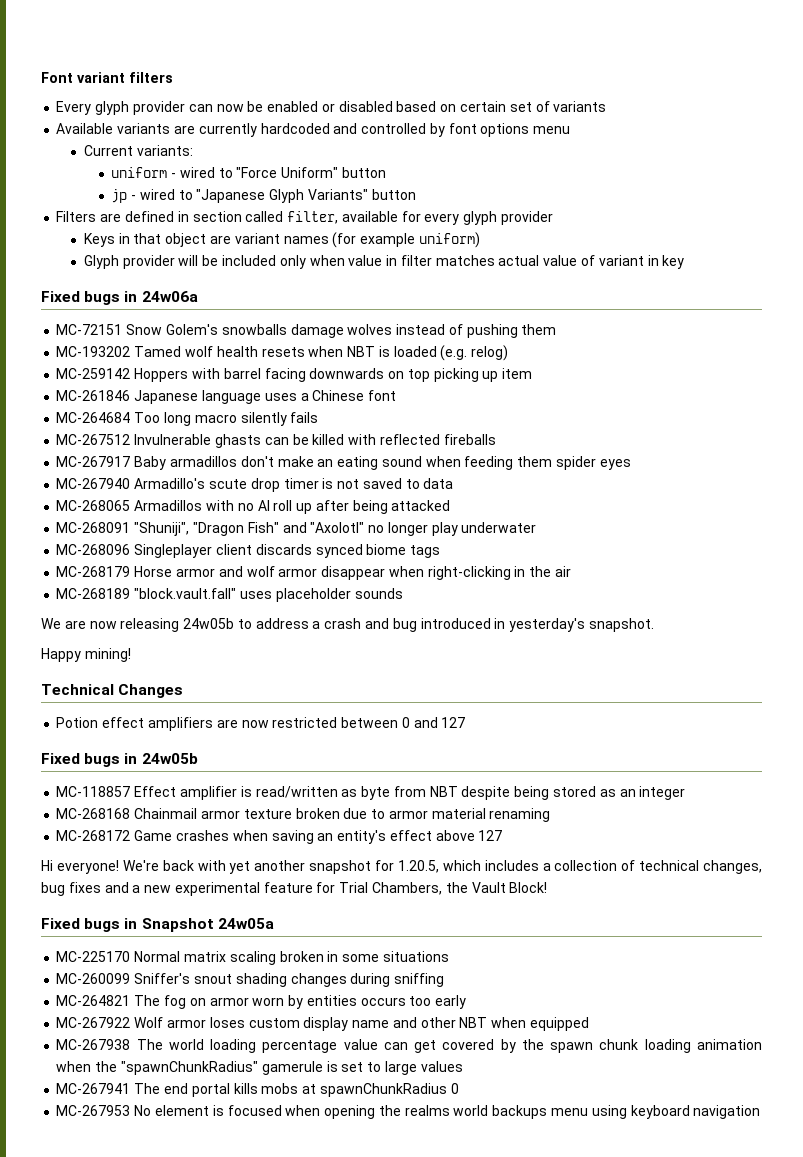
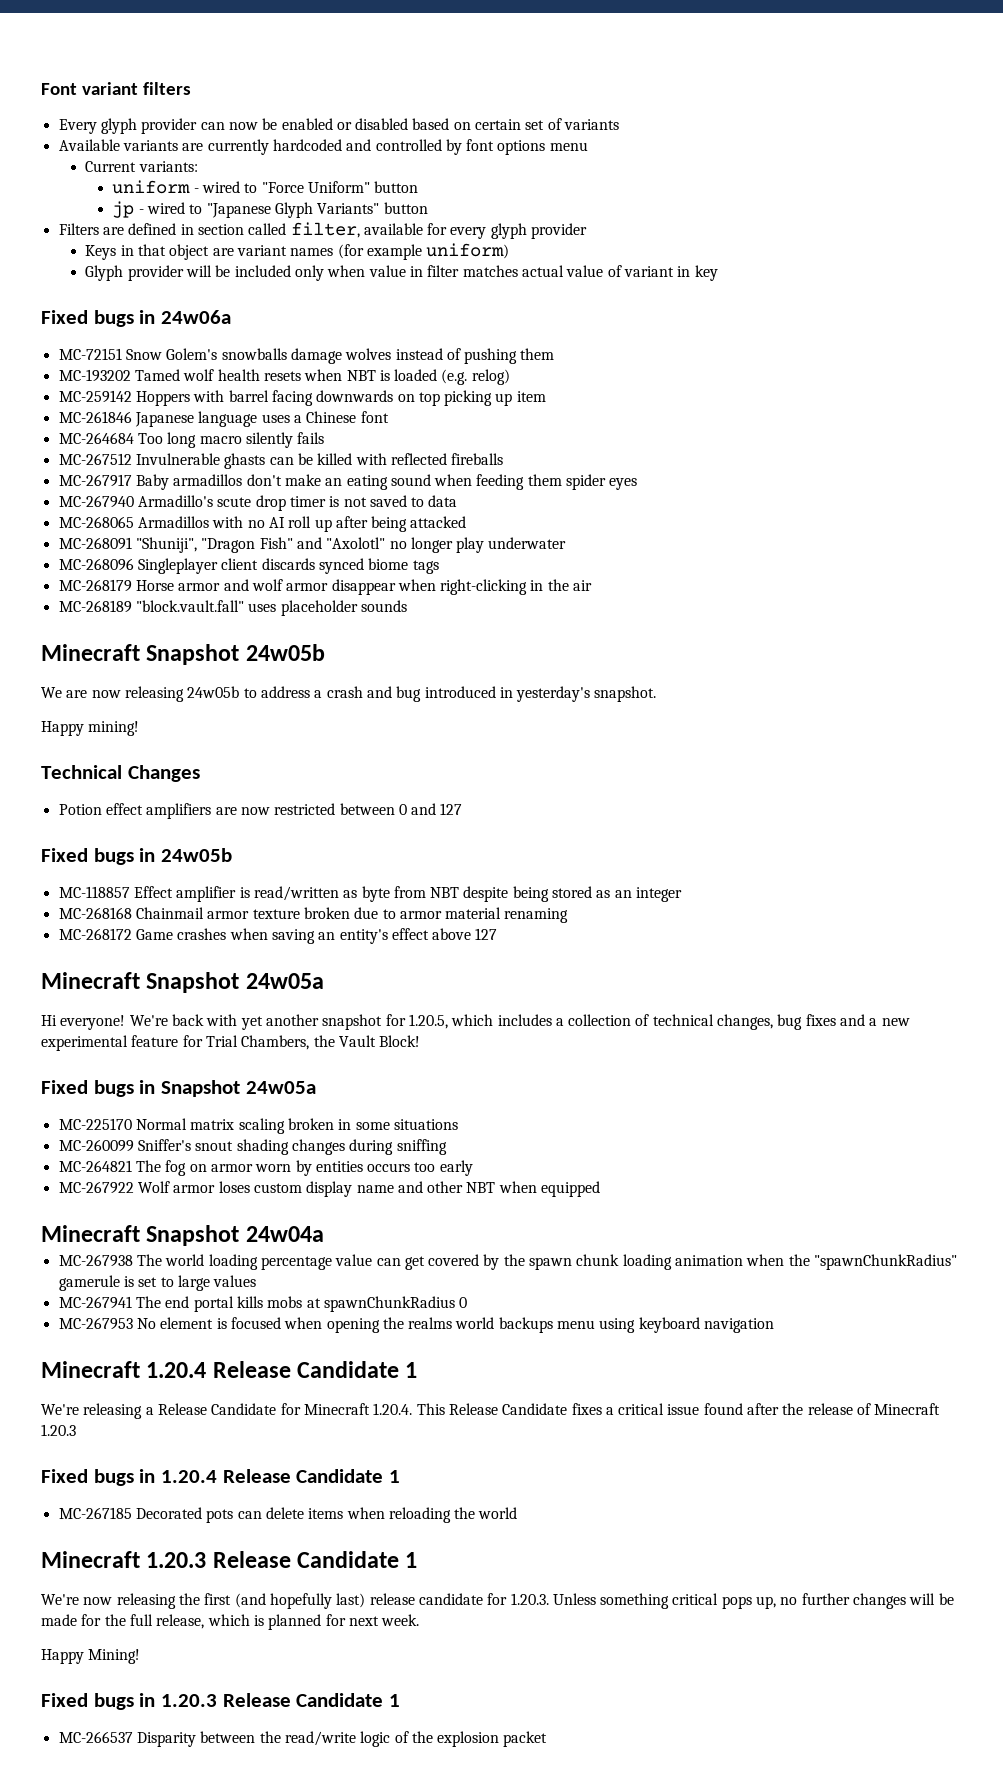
(403, 593) none -> [41,644,325,665] // Minecraft Snapshot 24w05b
(503, 835) none -> [41,972,324,993] // Minecraft Snapshot 24w05a
(589, 1024) none -> [41,1225,324,1246] // Minecraft Snapshot 24w04a
(761, 1112) none -> [41,1361,418,1378] [41,1403,941,1419] [41,1424,76,1436] [41,1469,401,1486] [58,1507,518,1523] [41,1551,418,1568] [41,1593,954,1609] [41,1614,420,1630] [41,1649,141,1664] [41,1693,401,1710] [58,1731,548,1747] // Minecraft 1.20.4 Release Candidate 1 // We're releasing a Release Candidate for Minecraft 1.20.4. This Release Candidate fixes a critical issue found after the release of Minecraft 1.20.3 // Fixed bugs in 1.20.4 Release Candidate 1 // MC-267185 Decorated pots can delete items when reloading the world // Minecraft 1.20.3 Release Candidate 1 // We're now releasing the first (and hopefully last) release candidate for 1.20.3. Unless something critical pops up, no further changes will be made for the full release, which is planned for next week. // Happy Mining! // Fixed bugs in 1.20.3 Release Candidate 1 // MC-266537 Disparity between the read/write logic of the explosion packet

